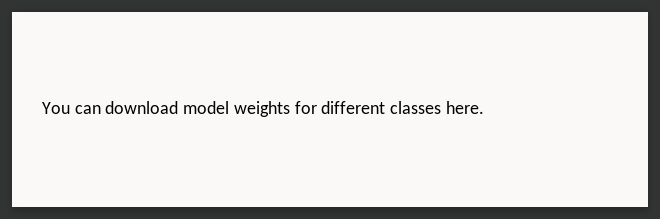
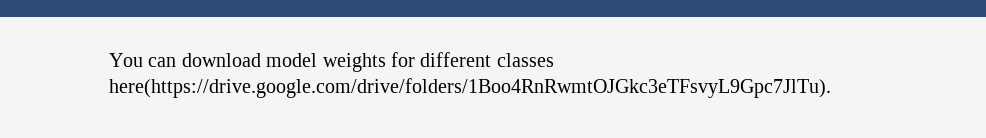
[445,101,484,114] here. -> [109,78,831,98] here(https://drive.google.com/drive/folders/1Boo4RnRwmtOJGkc3eTFsvyL9Gpc7JlTu).

